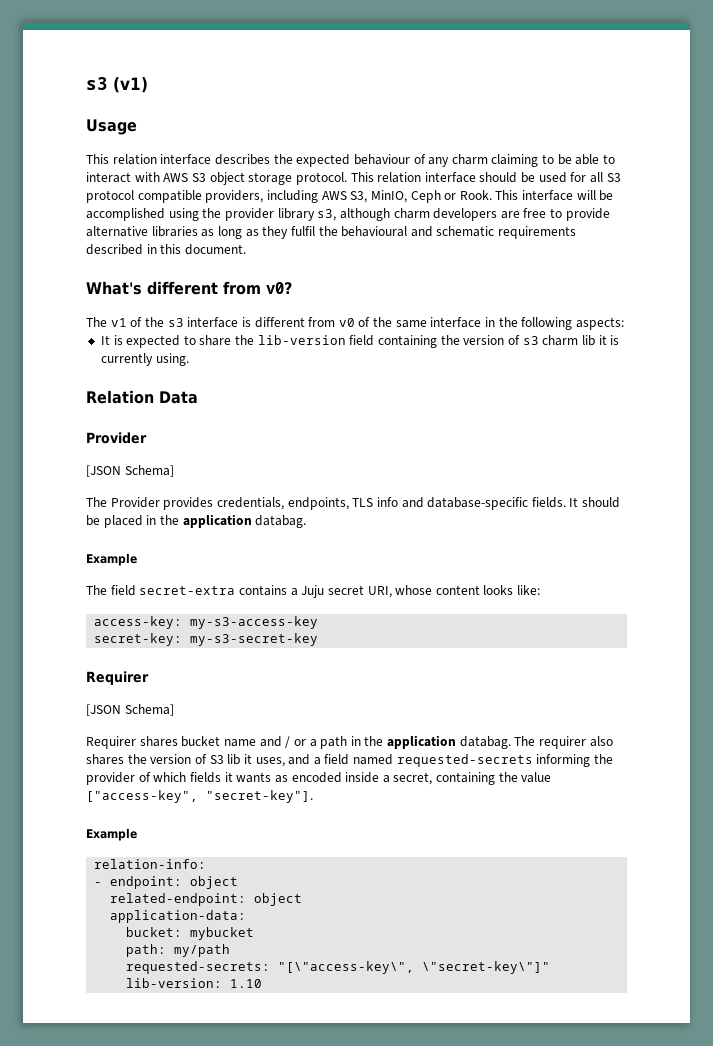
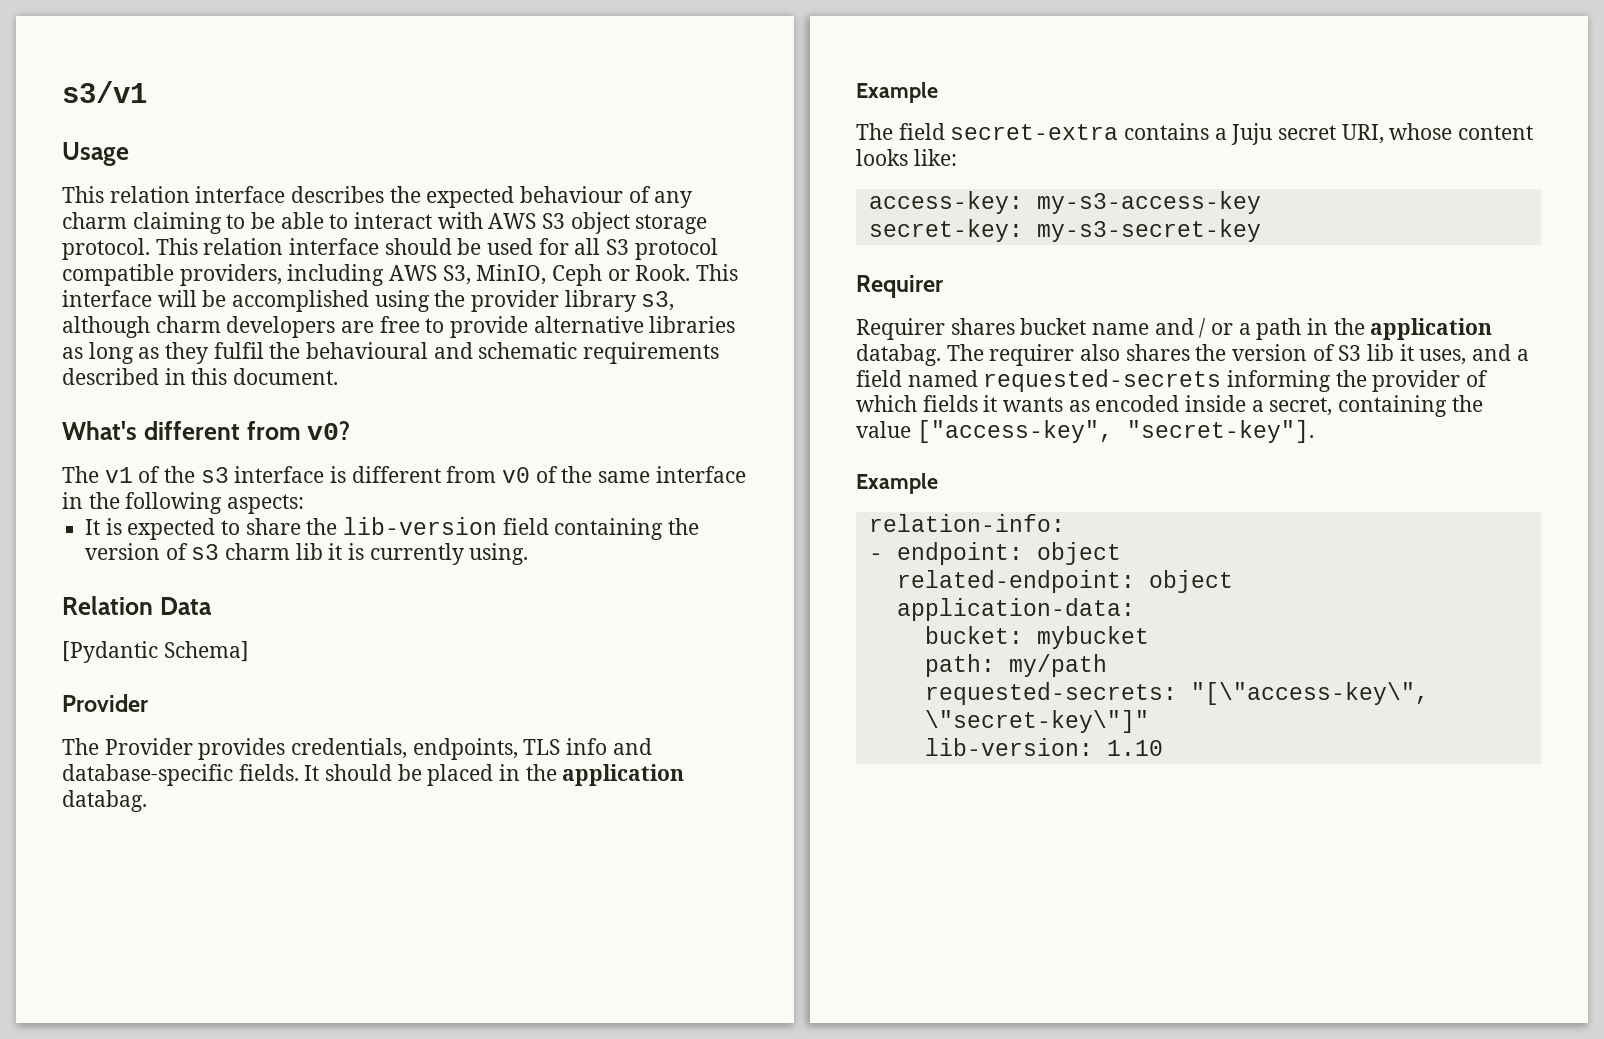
[86,77,148,93] s3 (v1) -> [62,81,147,103] s3/v1
[86,432,147,444] [86,465,174,477] // Provider // [JSON Schema] -> [62,641,249,663] [62,694,149,712] // [Pydantic Schema] // Provider
[86,704,174,716] // [JSON Schema] -> (944, 286) none

